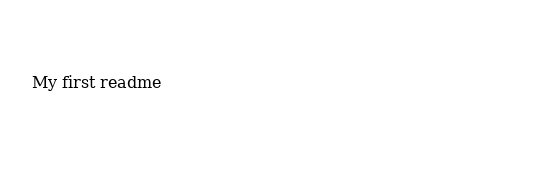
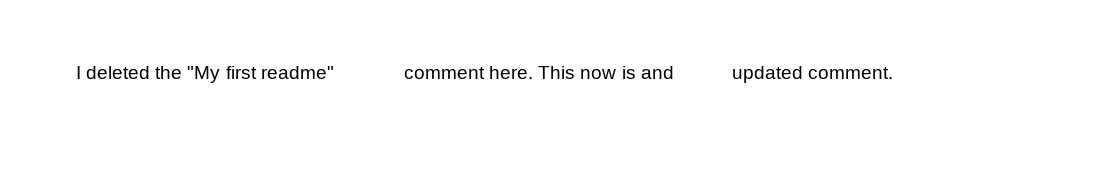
[32,75,161,91] My first readme -> [76,66,894,83] I deleted the "My first readme" comment here. This now is and updated comment.

